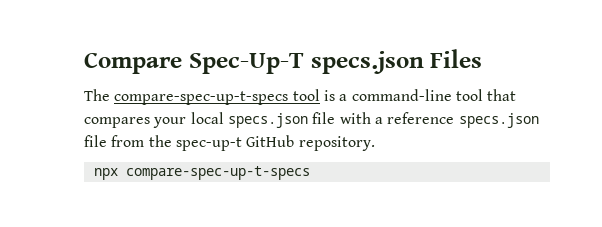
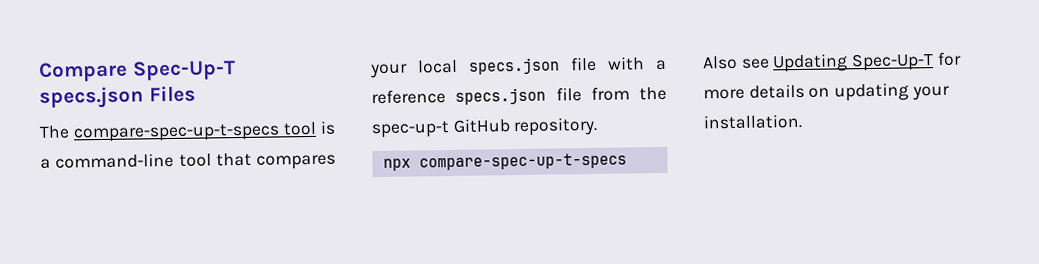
(310, 173) none -> [702,51,962,73] [703,82,950,102] [703,113,802,130] // Also see Updating Spec-Up-T for more details on updating your installation.

